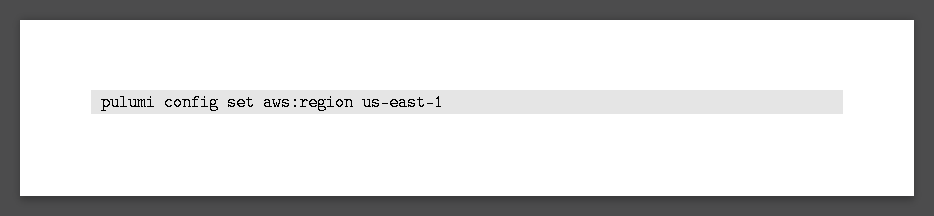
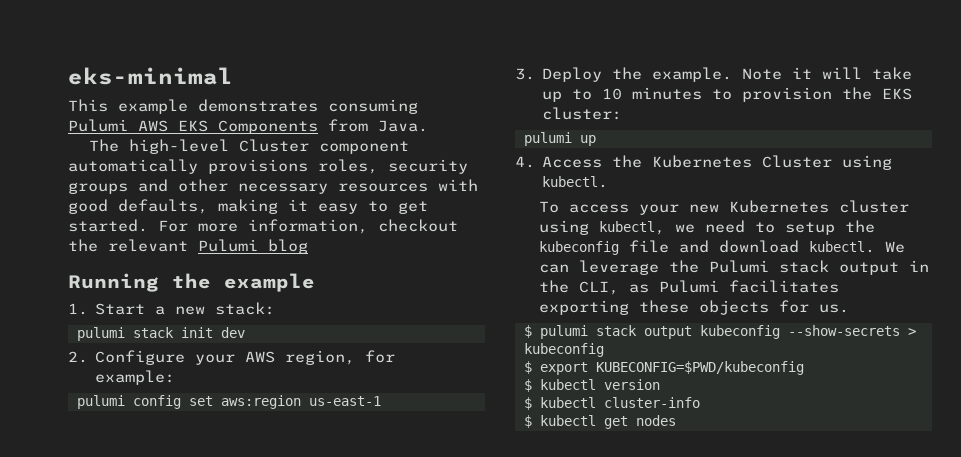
(101, 102) none -> [68,67,233,85] [68,99,418,114] [68,119,428,134] [89,139,410,154] [68,159,468,174] [68,179,478,194] [68,199,428,214] [68,219,458,234] [68,239,308,254] [68,273,315,292] [68,302,276,315] [76,327,245,341] [68,350,396,365] [95,370,176,385] eks-minimal // This example demonstrates consuming Pulumi AWS EKS Components from Java. // The high-level Cluster component automatically provisions roles, security groups and other necessary resources with good defaults, making it easy to get started. For more information, checkout the relevant Pulumi blog // Running the example // 1. Start a new stack: // pulumi stack init dev // 2. Configure your AWS region, for example: //
(445, 102) none -> [515,67,913,82] [542,87,913,102] [542,107,623,120] [523,132,596,146] [515,155,893,170] [542,176,609,188] [539,200,910,215] [539,220,876,235] [539,240,906,255] [539,260,930,275] [539,280,840,295] [539,300,850,315] [523,325,916,339] [523,343,604,357] [523,361,804,375] [523,379,660,392] [523,397,700,410] [523,415,676,429] // 3. Deploy the example. Note it will take up to 10 minutes to provision the EKS cluster: // pulumi up // 4. Access the Kubernetes Cluster using kubectl. // To access your new Kubernetes cluster using kubectl, we need to setup the kubeconfig file and download kubectl. We can leverage the Pulumi stack output in the CLI, as Pulumi facilitates exporting these objects for us. // $ pulumi stack output kubeconfig --show-secrets > kubeconfig // $ export KUBECONFIG=$PWD/kubeconfig // $ kubectl version // $ kubectl cluster-info // $ kubectl get nodes

